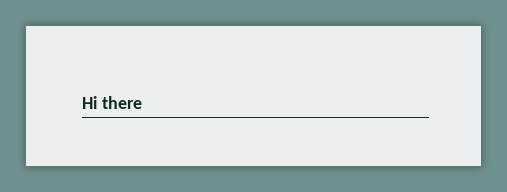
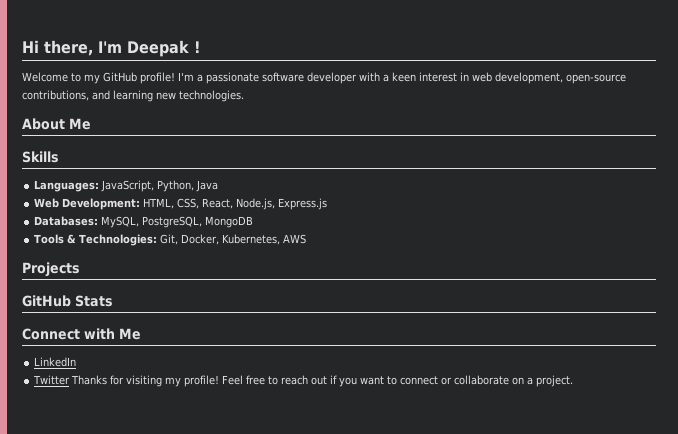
[101,96,142,109] there -> [44,40,201,57] [22,72,626,84] [22,90,244,102] [22,118,91,130] [22,151,59,163] [34,180,219,192] [34,198,328,210] [34,216,254,228] [34,234,307,246] [22,262,80,277] [22,295,113,307] [22,328,141,340] [34,357,77,367] [33,375,574,387] there, I'm Deepak ! // Welcome to my GitHub profile! I'm a passionate software developer with a keen interest in web development, open-source contributions, and learning new technologies. // About Me // Skills // Languages: JavaScript, Python, Java // Web Development: HTML, CSS, React, Node.js, Express.js // Databases: MySQL, PostgreSQL, MongoDB // Tools & Technologies: Git, Docker, Kubernetes, AWS // Projects // GitHub Stats // Connect with Me // LinkedIn // Twitter Thanks for visiting my profile! Feel free to reach out if you want to connect or collaborate on a project.

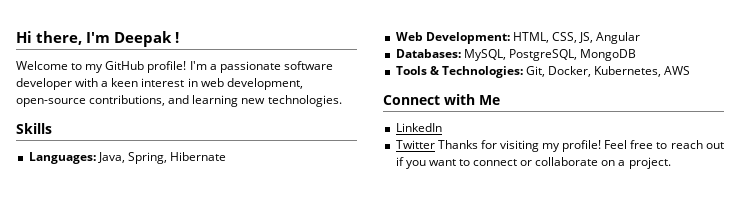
[22,118,91,130] // About Me -> (342, 101) none
[101,180,219,192] JavaScript, Python, Java -> [97,152,226,164] Java, Spring, Hibernate
[202,198,328,210] React, Node.js, Express.js -> [579,32,641,44] JS, Angular
[22,262,80,277] [22,295,113,307] // Projects // GitHub Stats -> (691, 70) none

